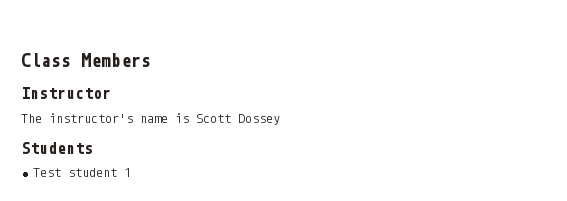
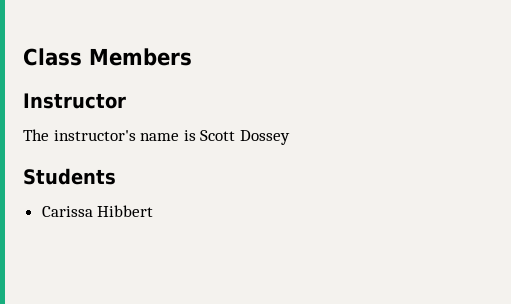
[32,168,131,177] Test student 1 -> [41,205,154,217] Carissa Hibbert

